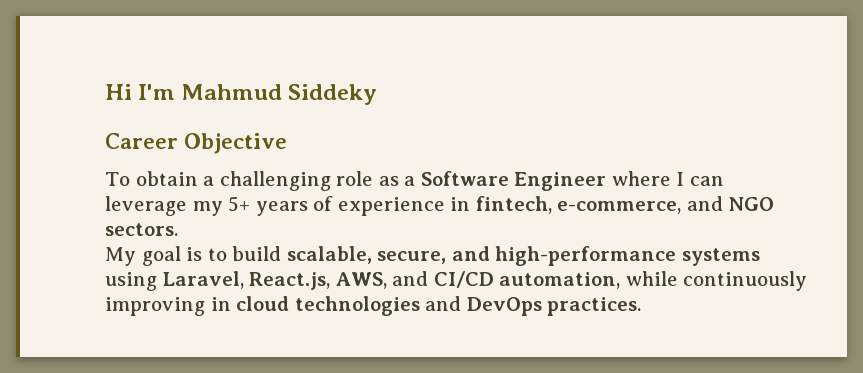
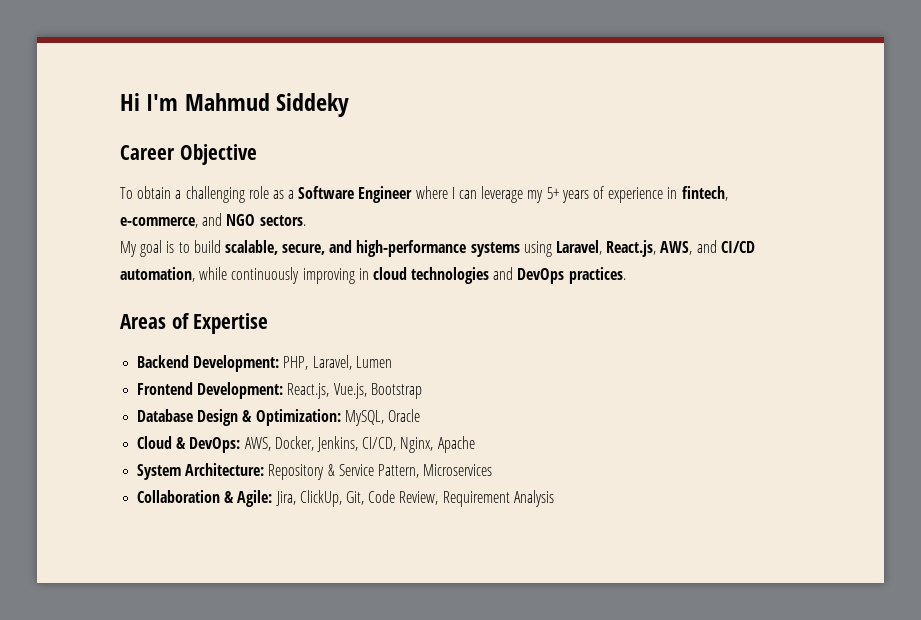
(642, 306) none -> [120,313,269,334] [137,355,392,372] [137,382,422,399] [137,409,420,426] [137,436,475,453] [137,463,493,480] [137,490,554,507] // Areas of Expertise // Backend Development: PHP, Laravel, Lumen // Frontend Development: React.js, Vue.js, Bootstrap // Database Design & Optimization: MySQL, Oracle // Cloud & DevOps: AWS, Docker, Jenkins, CI/CD, Nginx, Apache // System Architecture: Repository & Service Pattern, Microservices // Collaboration & Agile: Jira, ClickUp, Git, Code Review, Requirement Analysis

